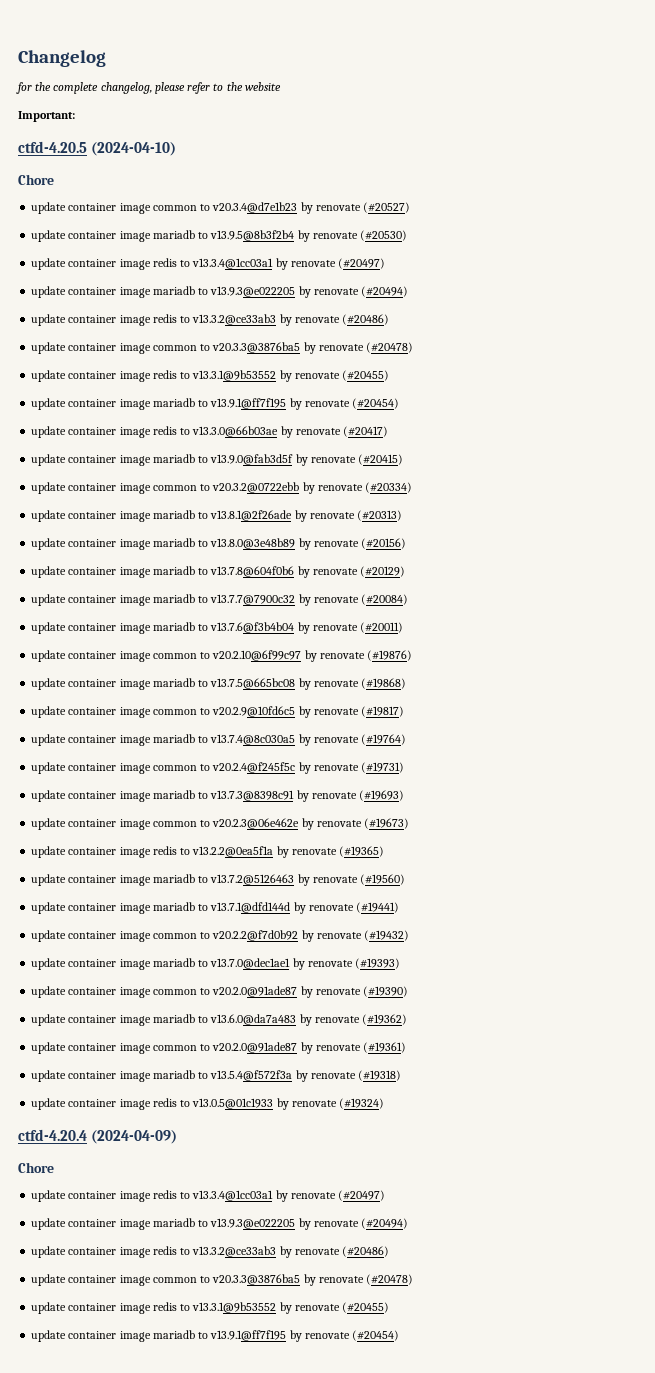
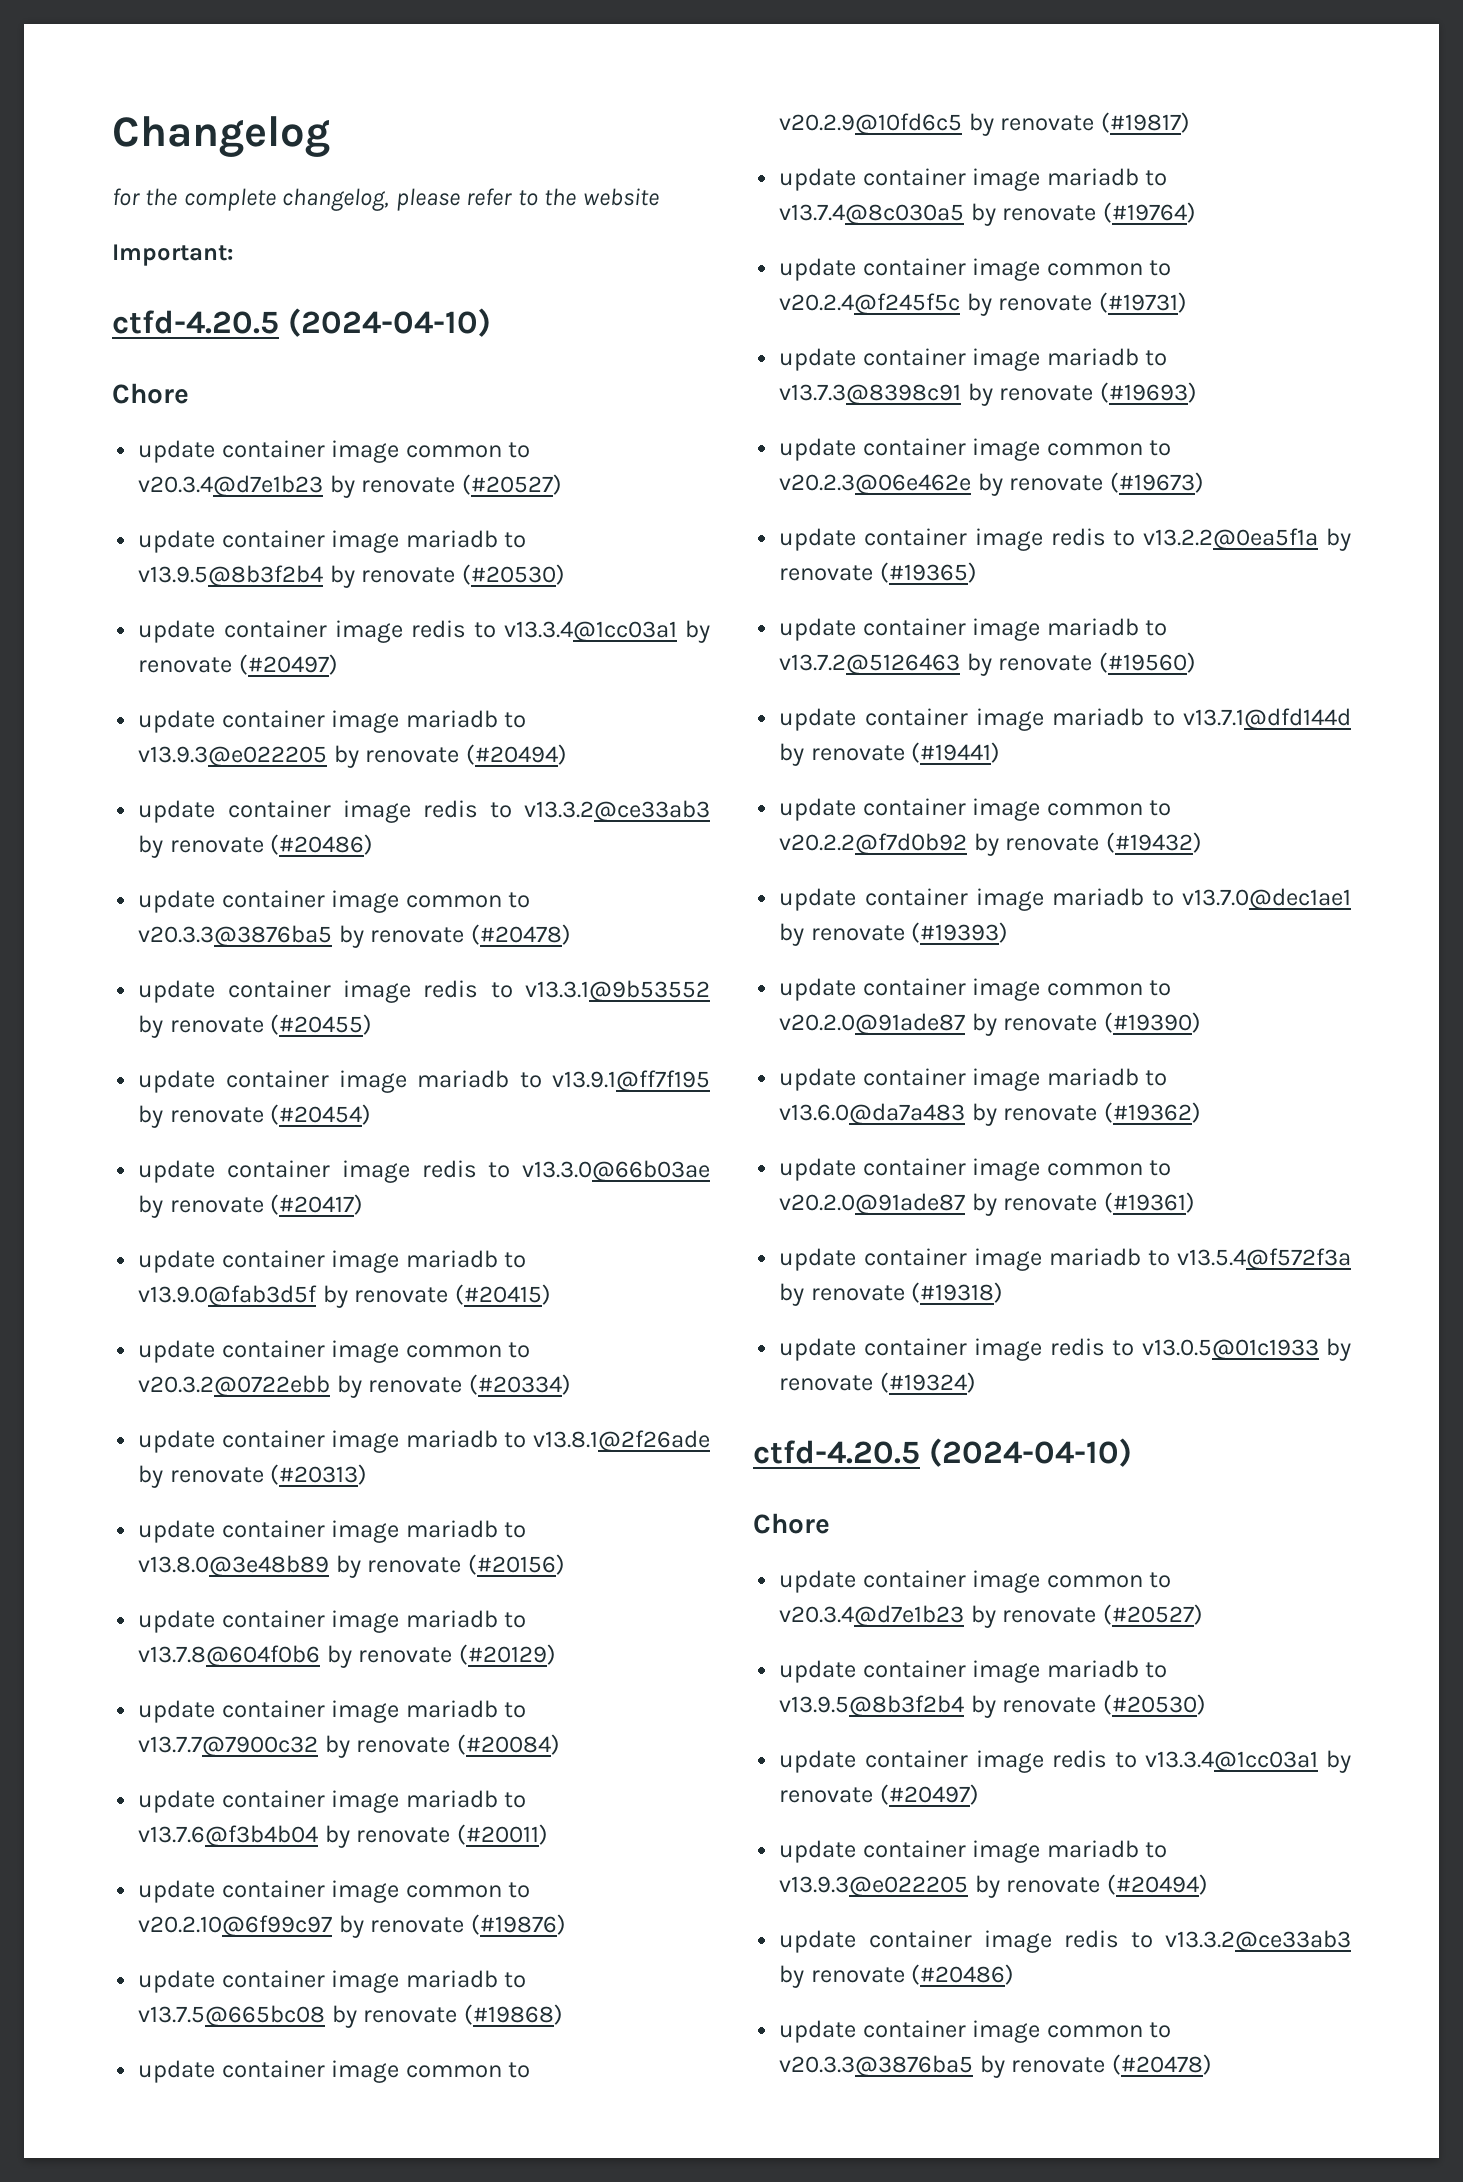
[18,1129,178,1144] [18,1162,54,1173] ctfd-4.20.4 (2024-04-09) // Chore -> [753,1438,1132,1467] [753,1513,830,1534] [779,1570,1172,1593] [779,1604,1203,1628] [779,1660,1168,1683] [779,1694,1206,1718] ctfd-4.20.5 (2024-04-10) // Chore // update container image common to v20.3.4@d7e1b23 by renovate (#20527) // update container image mariadb to v13.9.5@8b3f2b4 by renovate (#20530)
[31,1302,390,1314] [31,1330,400,1342] // update container image redis to v13.3.1@9b53552 by renovate (#20455) // update container image mariadb to v13.9.1@ff7f195 by renovate (#20454) -> (1212, 2064) none

